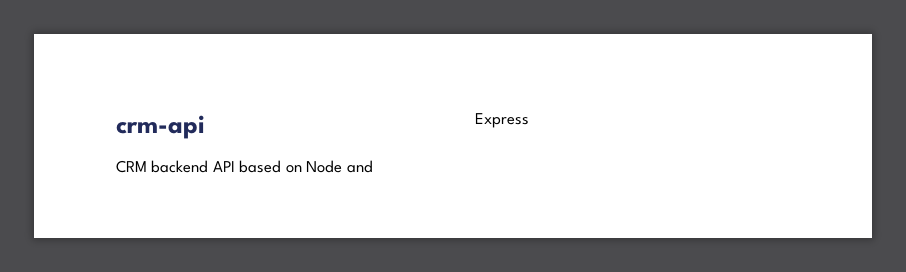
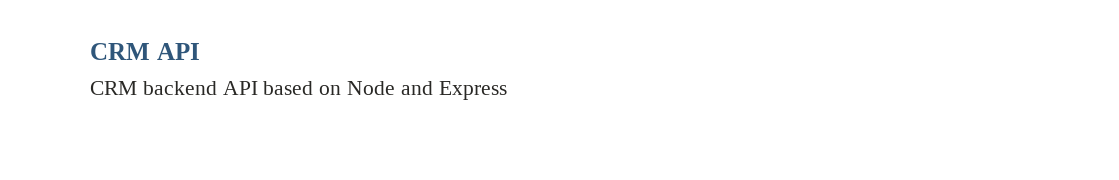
[116,115,205,139] crm-api -> [90,43,200,60] CRM API

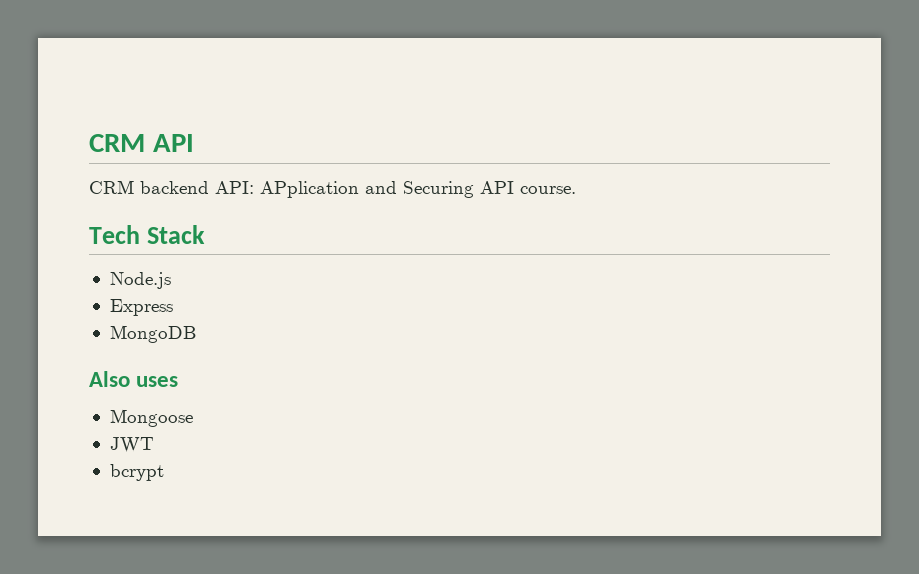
[222,81,507,100] API based on Node and Express -> [215,181,576,198] [89,225,205,244] [109,272,171,289] [109,299,173,316] [109,325,196,343] [89,371,179,387] [109,409,193,427] [109,437,154,453] [109,464,164,481] API: APplication and Securing API course. // Tech Stack // Node.js // Express // MongoDB // Also uses // Mongoose // JWT // bcrypt

